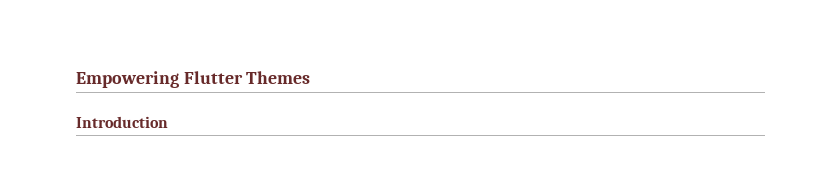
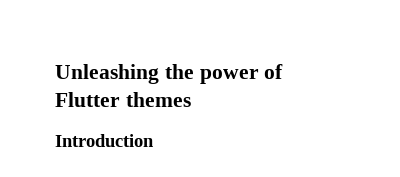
[76,71,311,88] Empowering Flutter Themes -> [55,64,284,84] [55,92,191,107] Unleashing the power of Flutter themes

